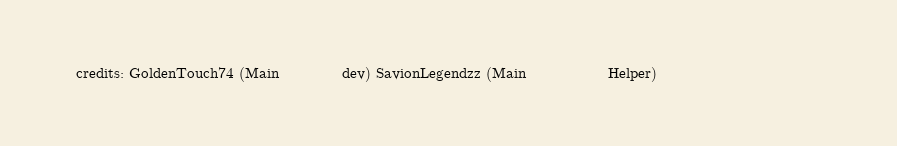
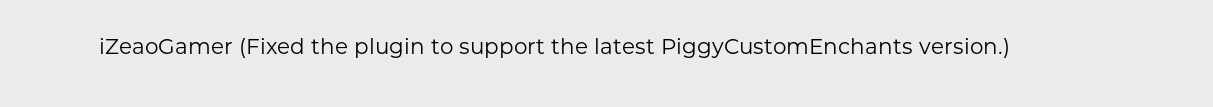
[76,67,657,82] credits: GoldenTouch74 (Main dev) SavionLegendzz (Main Helper) -> [99,38,1010,58] iZeaoGamer (Fixed the plugin to support the latest PiggyCustomEnchants version.)

